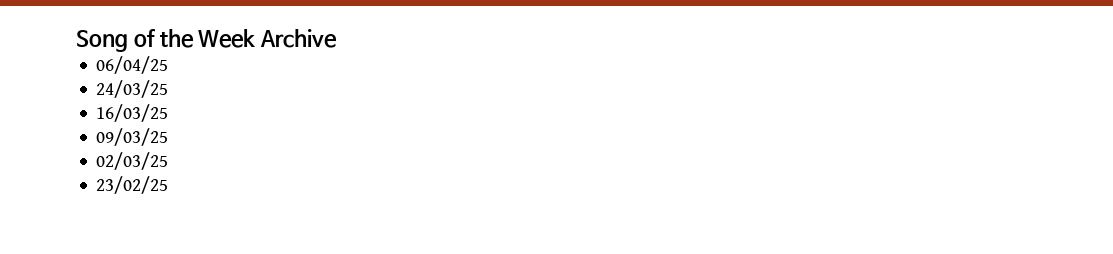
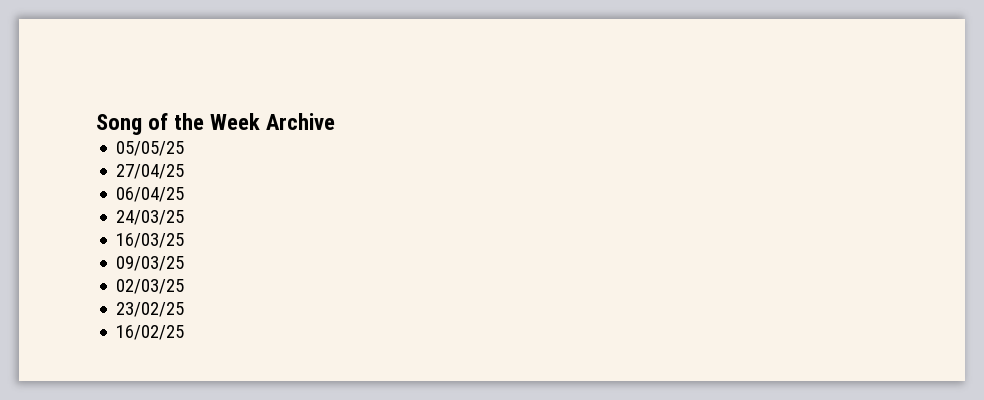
(338, 38) none -> [116,141,185,156] [116,164,185,179] // 05/05/25 // 27/04/25
(169, 185) none -> [116,325,185,340] // 16/02/25

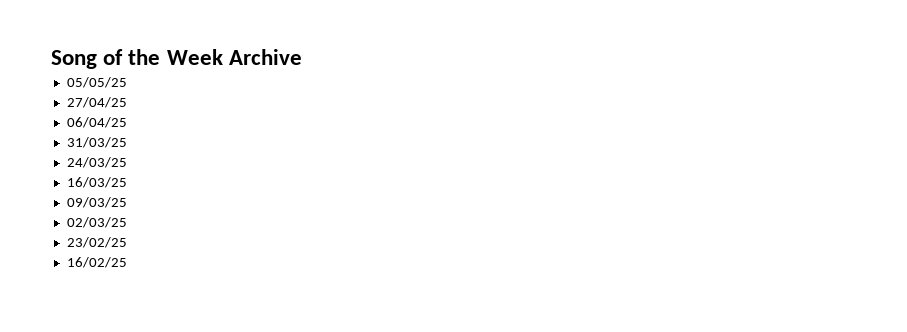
(185, 194) none -> [66,137,127,148] // 31/03/25

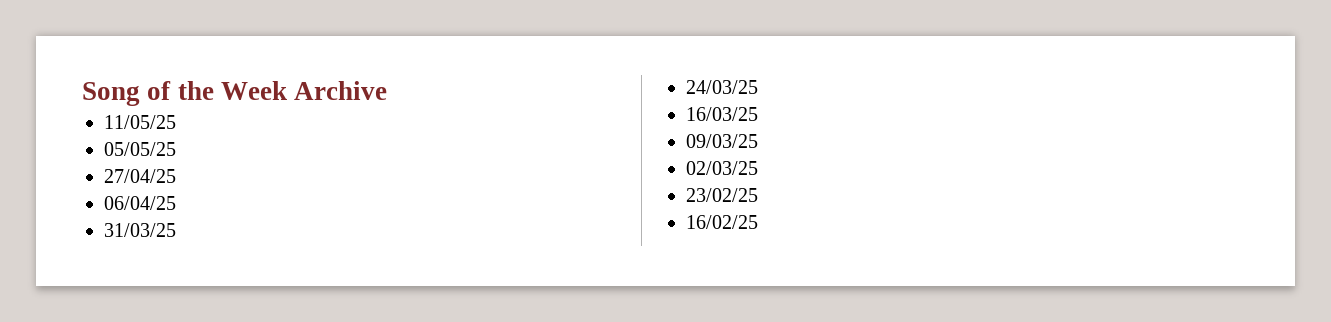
(302, 57) none -> [104,115,176,129] // 11/05/25

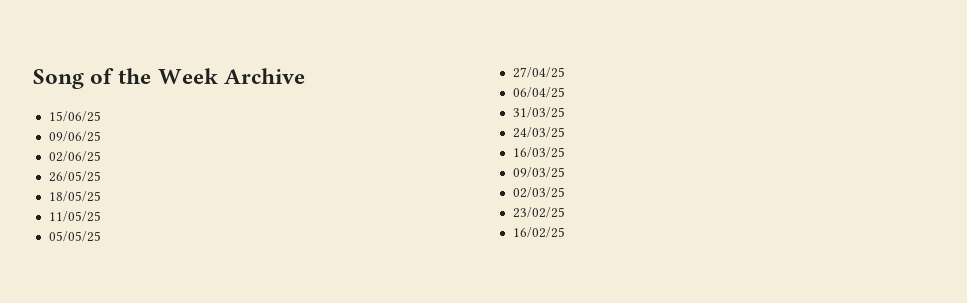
(388, 90) none -> [48,111,101,122] [48,131,101,142] [48,151,101,162] [48,171,101,182] [48,191,101,202] // 15/06/25 // 09/06/25 // 02/06/25 // 26/05/25 // 18/05/25

